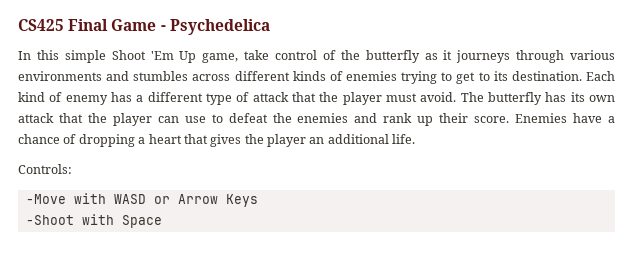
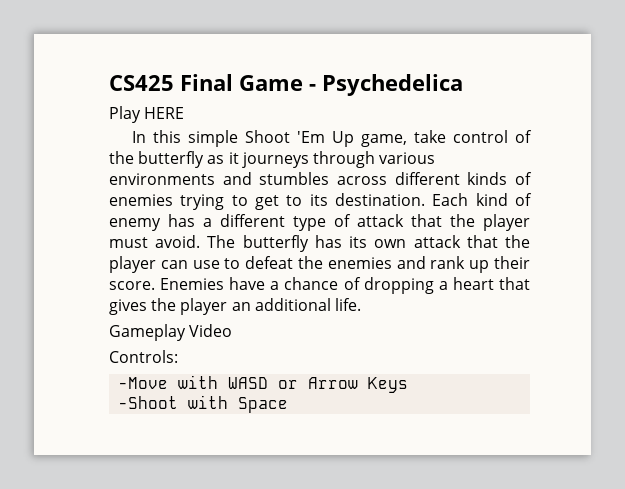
(270, 27) none -> [109,106,185,123] // Play HERE
(416, 139) none -> [109,324,233,341] // Gameplay Video

